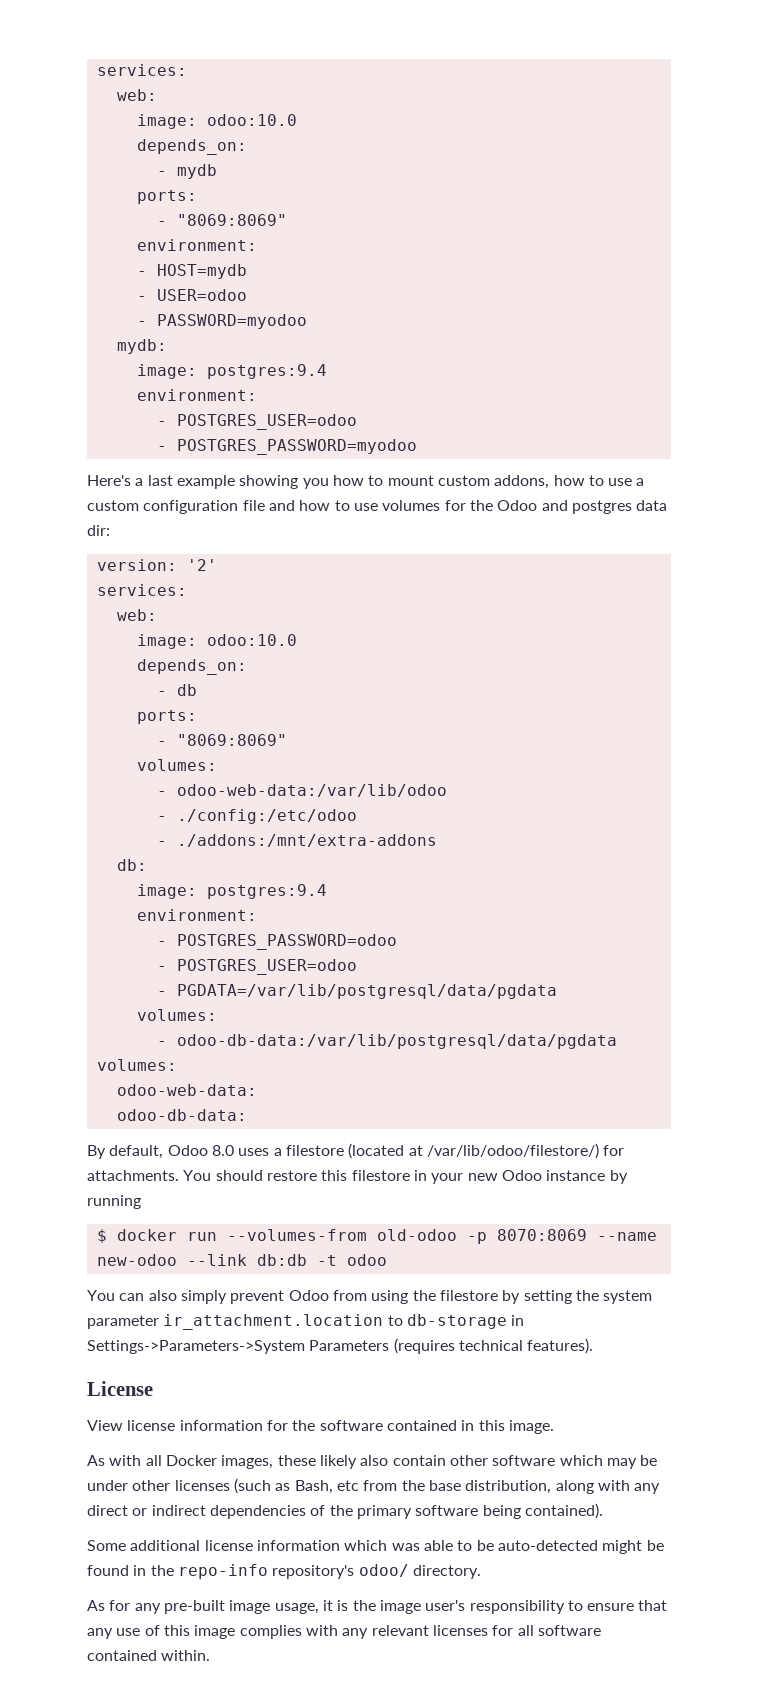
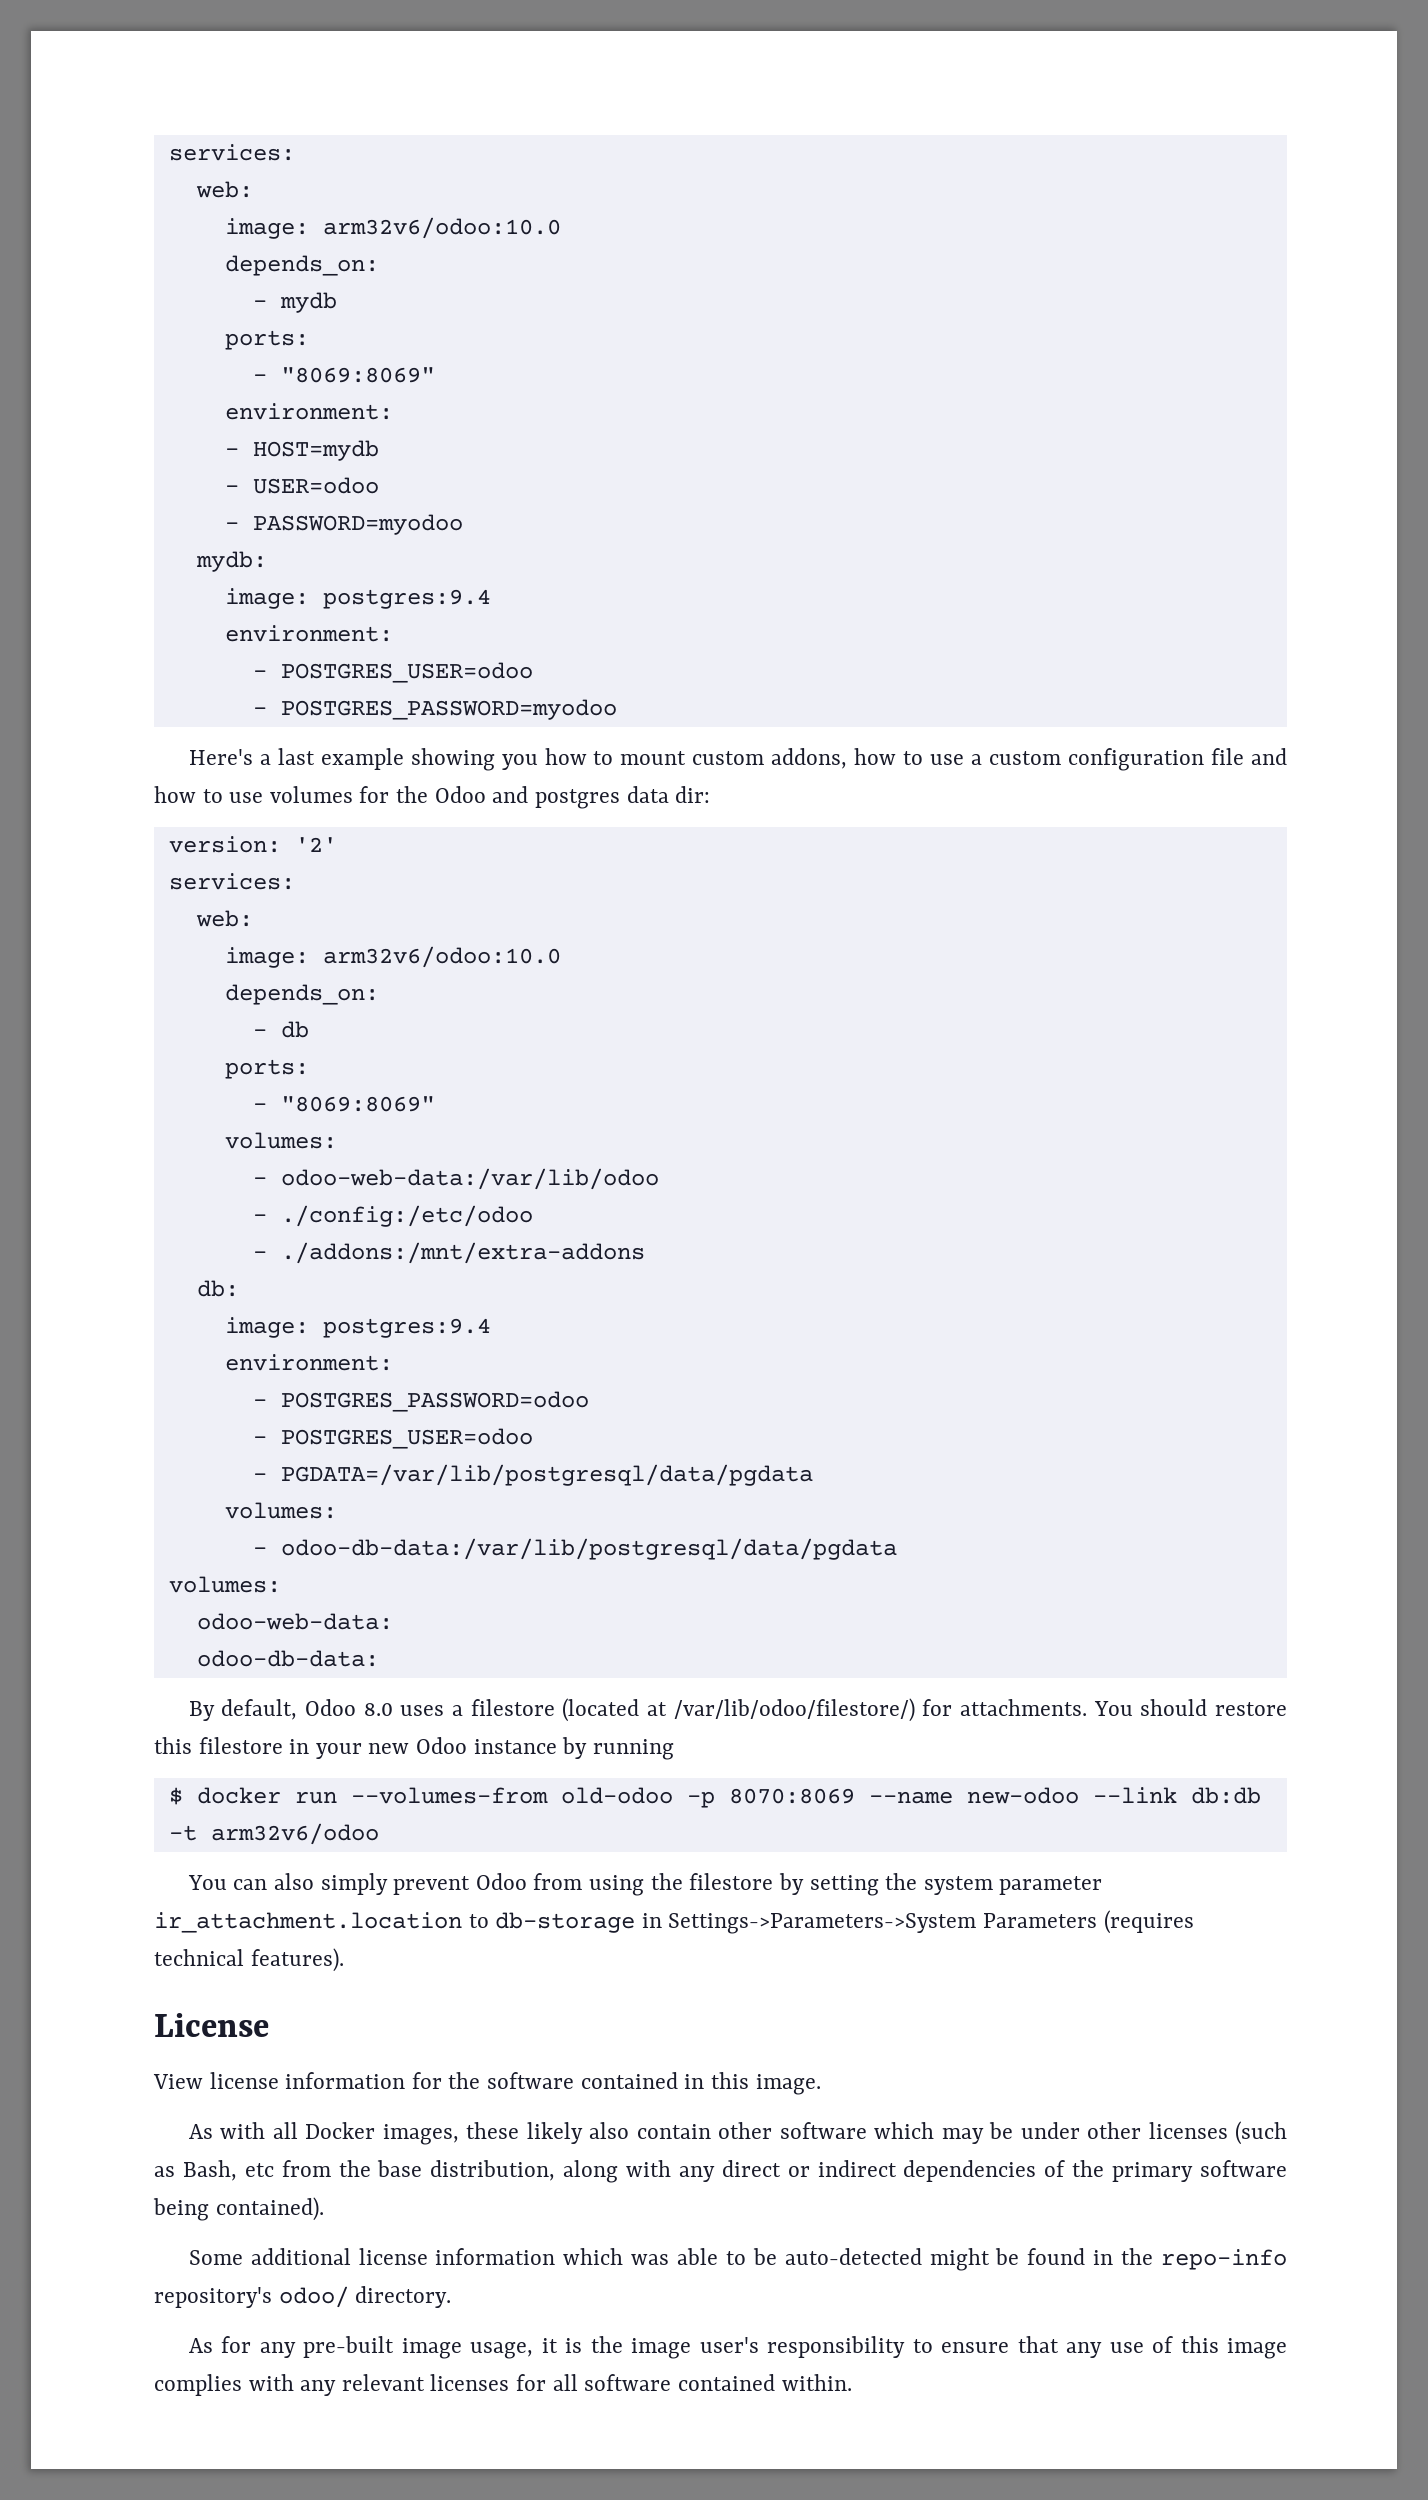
[96,64,187,76] [116,89,157,101] [136,114,297,129] services: // web: // image: odoo:10.0 -> [168,144,295,161] [195,181,253,198] [224,217,561,239] services: // web: // image: arm32v6/odoo:10.0
[206,634,297,646] odoo:10.0 -> [322,946,561,968] arm32v6/odoo:10.0
[346,1254,387,1266] odoo -> [210,1823,379,1845] arm32v6/odoo

